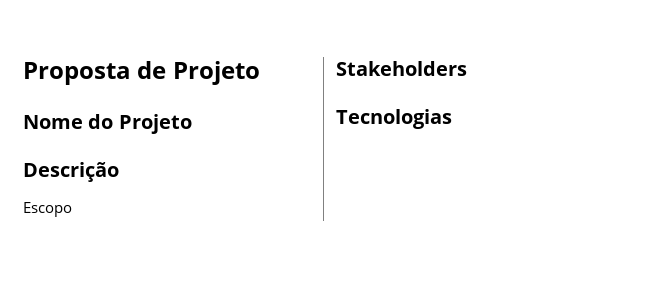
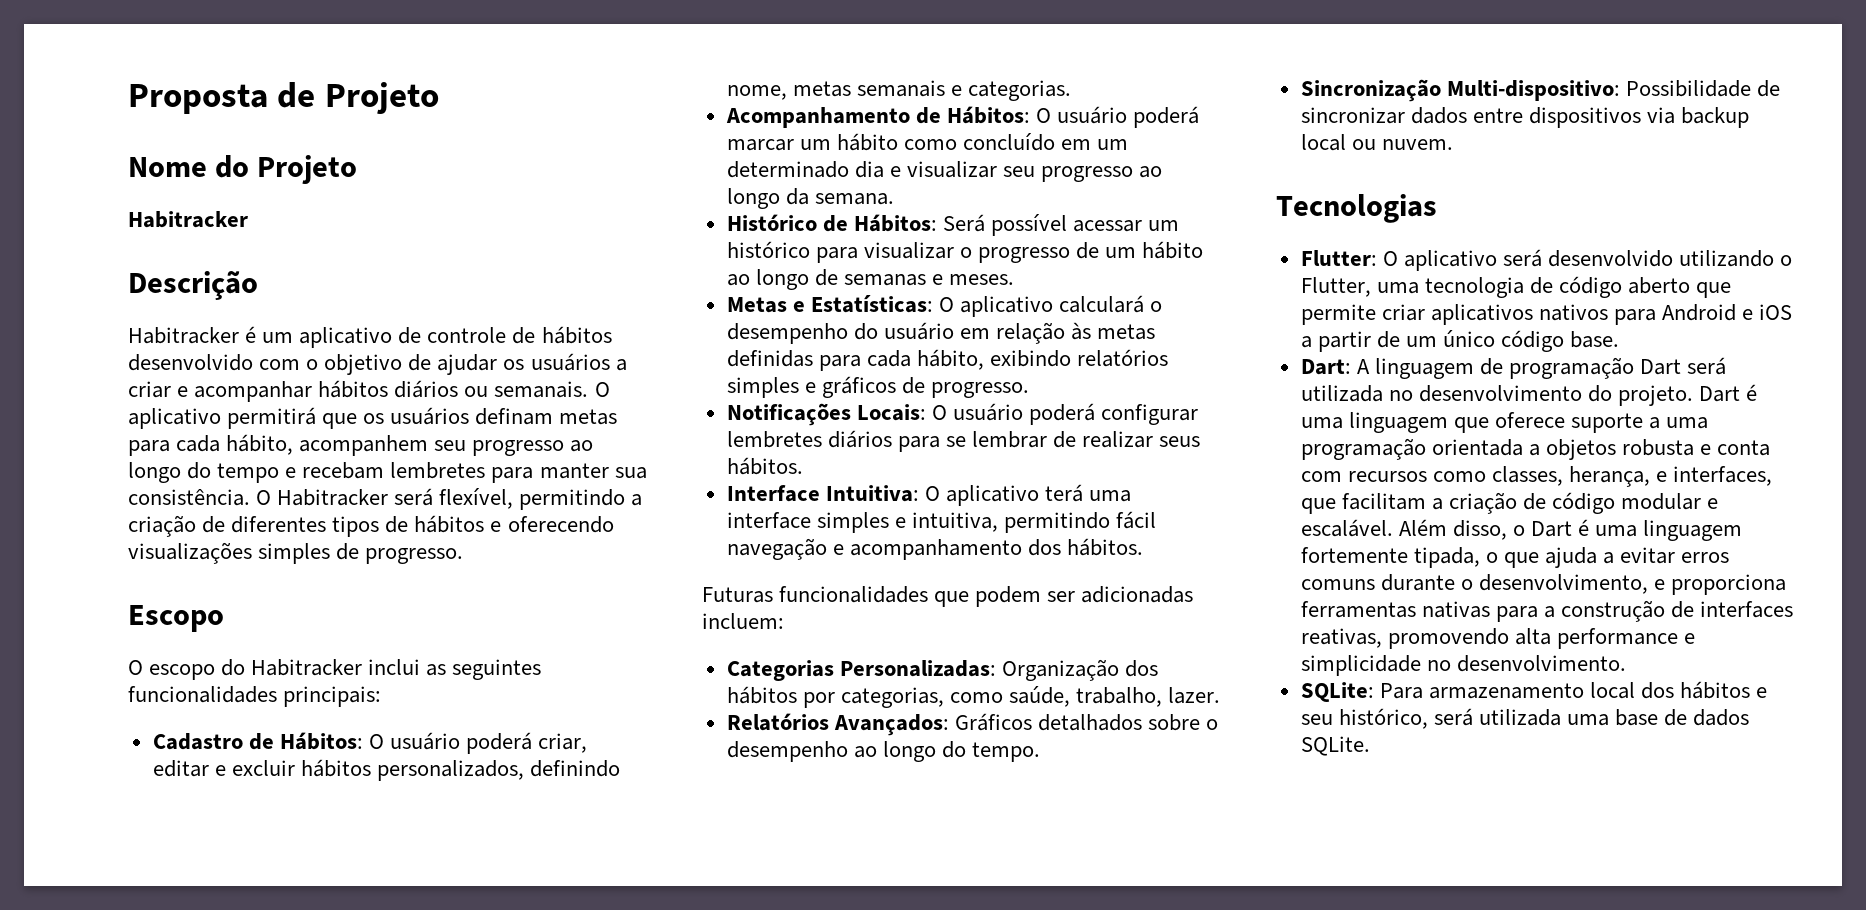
(192, 124) none -> [128,211,248,228] // Habitracker
[23,202,72,217] [336,61,467,76] [336,109,452,129] Escopo // Stakeholders // Tecnologias -> [128,326,612,348] [128,353,627,375] [128,380,610,402] [128,407,618,429] [128,434,594,456] [128,462,647,483] [128,488,643,510] [128,515,614,537] [128,542,464,564] [128,605,224,632] [128,659,542,680] [128,686,382,707] [152,732,588,754] [152,759,621,781] [726,80,1072,101] [725,106,1200,128] [726,133,1129,151] [726,161,1163,182] [726,188,894,209] [726,214,1180,236] [726,241,1204,263] [726,269,1015,290] [726,295,1163,317] [726,322,1156,344] [726,349,1169,371] [726,376,1030,398] [726,403,1199,426] [726,430,1201,452] [726,457,803,475] [726,484,1132,506] [726,511,1157,533] [726,538,1144,560] [702,586,1194,607] [702,613,784,629] [726,659,1158,681] [726,686,1221,708] [726,713,1219,736] [726,741,1041,762] [1300,79,1780,102] [1300,107,1750,128] [1300,134,1453,151] [1276,194,1437,223] [1300,249,1793,271] [1300,276,1732,298] [1300,304,1793,325] [1300,330,1620,352] [1300,357,1727,379] [1300,384,1758,406] [1300,412,1709,433] [1300,438,1771,460] [1300,466,1773,487] [1300,492,1719,514] [1300,519,1743,541] [1300,547,1730,568] [1300,574,1787,595] [1300,600,1794,622] [1300,628,1696,649] [1300,655,1626,676] [1300,681,1768,702] [1300,708,1750,729] [1300,736,1370,756] Habitracker é um aplicativo de controle de hábitos desenvolvido com o objetivo de ajudar os usuários a criar e acompanhar hábitos diários ou semanais. O aplicativo permitirá que os usuários definam metas para cada hábito, acompanhem seu progresso ao longo do tempo e recebam lembretes para manter sua consistência. O Habitracker será flexível, permitindo a criação de diferentes tipos de hábitos e oferecendo visualizações simples de progresso. // Escopo // O escopo do Habitracker inclui as seguintes funcionalidades principais: // Cadastro de Hábitos: O usuário poderá criar, editar e excluir hábitos personalizados, definindo nome, metas semanais e categorias. // Acompanhamento de Hábitos: O usuário poderá marcar um hábito como concluído em um determinado dia e visualizar seu progresso ao longo da semana. // Histórico de Hábitos: Será possível acessar um histórico para visualizar o progresso de um hábito ao longo de semanas e meses. // Metas e Estatísticas: O aplicativo calculará o desempenho do usuário em relação às metas definidas para cada hábito, exibindo relatórios simples e gráficos de progresso. // Notificações Locais: O usuário poderá configurar lembretes diários para se lembrar de realizar seus hábitos. // Interface Intuitiva: O aplicativo terá uma interface simples e intuitiva, permitindo fácil navegação e acompanhamento dos hábitos. // Futuras funcionalidades que podem ser adicionadas incluem: // Categorias Personalizadas: Organização dos hábitos por categorias, como saúde, trabalho, lazer. // Relatórios Avançados: Gráficos detalhados sobre o desempenho ao longo do tempo. // Sincronização Multi-dispositivo: Possibilidade de sincronizar dados entre dispositivos via backup local ou nuvem. // Tecnologias // Flutter: O aplicativo será desenvolvido utilizando o Flutter, uma tecnologia de código aberto que permite criar aplicativos nativos para Android e iOS a partir de um único código base. // Dart: A linguagem de programação Dart será utilizada no desenvolvimento do projeto. Dart é uma linguagem que oferece suporte a uma programação orientada a objetos robusta e conta com recursos como classes, herança, e interfaces, que facilitam a criação de código modular e escalável. Além disso, o Dart é uma linguagem fortemente tipada, o que ajuda a evitar erros comuns durante o desenvolvimento, e proporciona ferramentas nativas para a construção de interfaces reativas, promovendo alta performance e simplicidade no desenvolvimento. // SQLite: Para armazenamento local dos hábitos e seu histórico, será utilizada uma base de dados SQLite.

